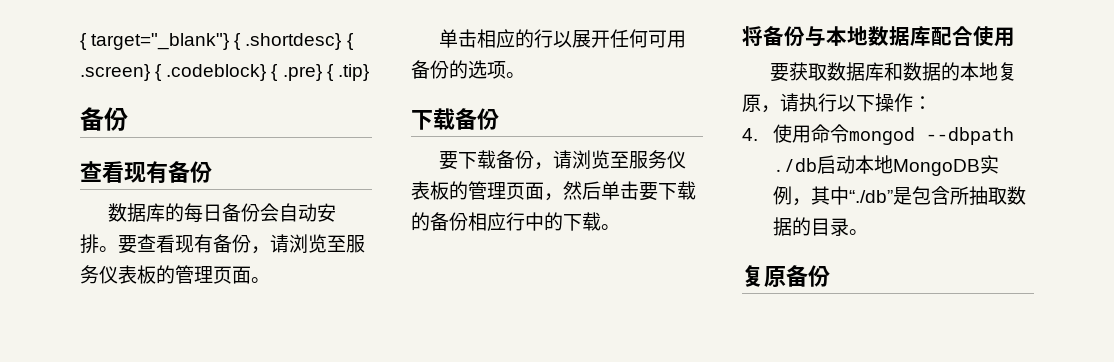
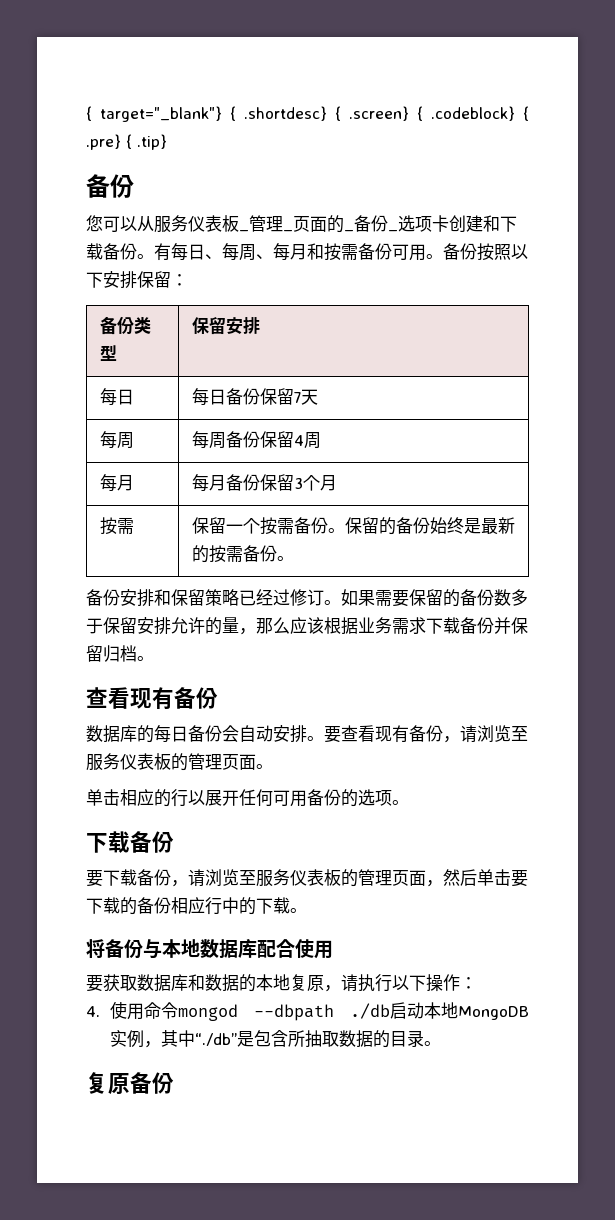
(128, 119) none -> [86,215,517,233] [86,243,528,261] [86,271,188,289] [99,316,151,335] [99,345,117,361] [191,317,260,335] [99,388,134,405] [191,388,318,405] [99,431,134,449] [191,431,321,449] [99,474,134,491] [191,474,337,491] [99,517,134,535] [191,517,515,535] [191,545,294,563] [86,589,528,607] [86,617,528,635] [86,645,154,662] // 您可以从服务仪表板_管理_页面的_备份_选项卡创建和下载备份。有每日、每周、每月和按需备份可用。备份按照以下安排保留： // 备份类型 | 保留安排 // 每日 | 每日备份保留7天 // 每周 | 每周备份保留4周 // 每月 | 每月备份保留3个月 // 按需 | 保留一个按需备份。保留的备份始终是最新的按需备份。 // 备份安排和保留策略已经过修订。如果需要保留的备份数多于保留安排允许的量，那么应该根据业务需求下载备份并保留归档。

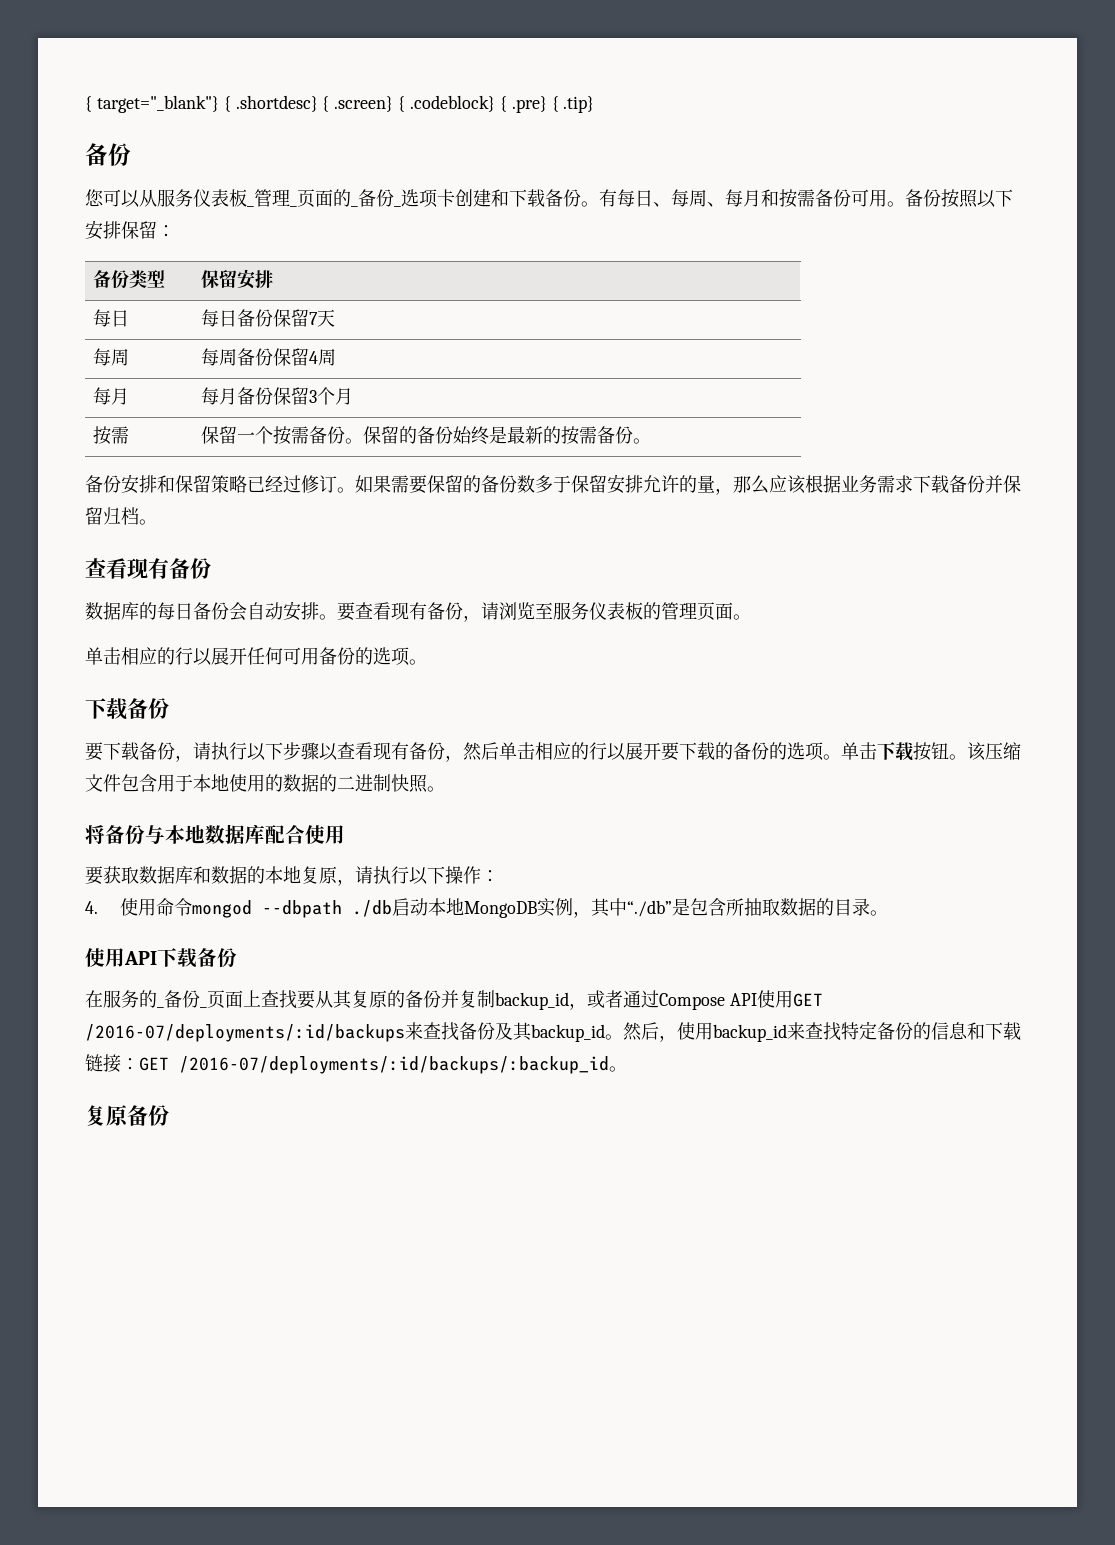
[205,869,528,887] [86,897,290,915] 浏览至服务仪表板的管理页面，然后单击要下载的备份相应行中的下载 -> [211,742,1021,762] [85,774,428,793] 执行以下步骤以查看现有备份，然后单击相应的行以展开要下载的备份的选项。单击下载按钮。该压缩文件包含用于本地使用的数据的二进制快照
(441, 1043) none -> [85,948,237,968] [85,990,823,1010] [85,1021,1021,1042] [85,1054,627,1074] // 使用API下载备份 // 在服务的_备份_页面上查找要从其复原的备份并复制backup_id，或者通过Compose API使用GET /2016-07/deployments/:id/backups来查找备份及其backup_id。然后，使用backup_id来查找特定备份的信息和下载链接：GET /2016-07/deployments/:id/backups/:backup_id。

